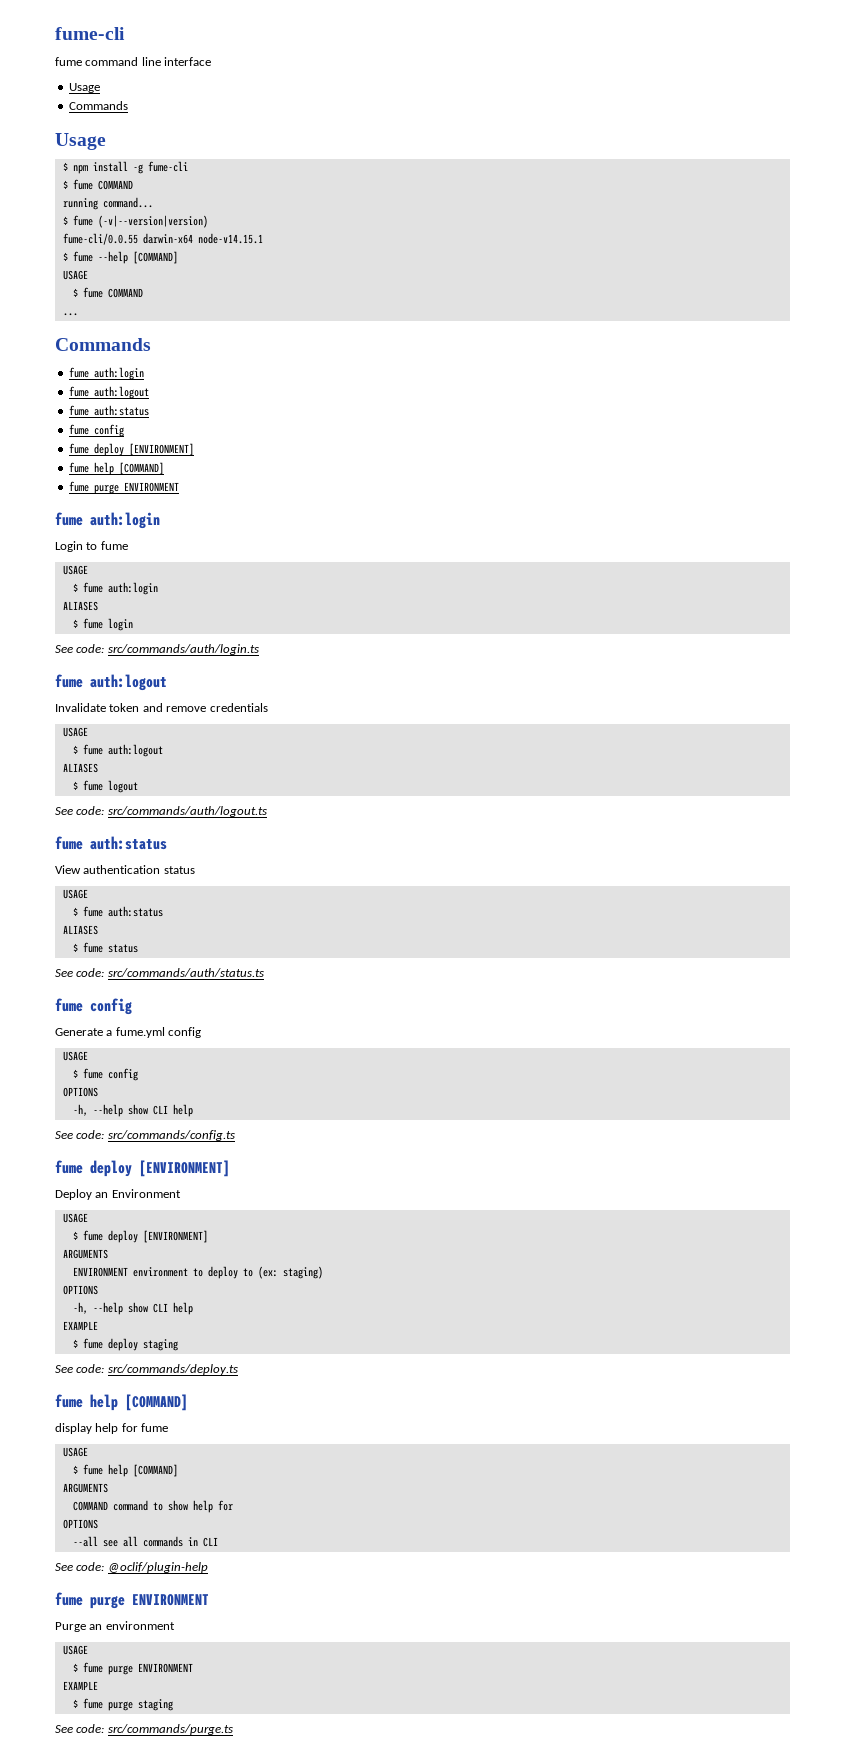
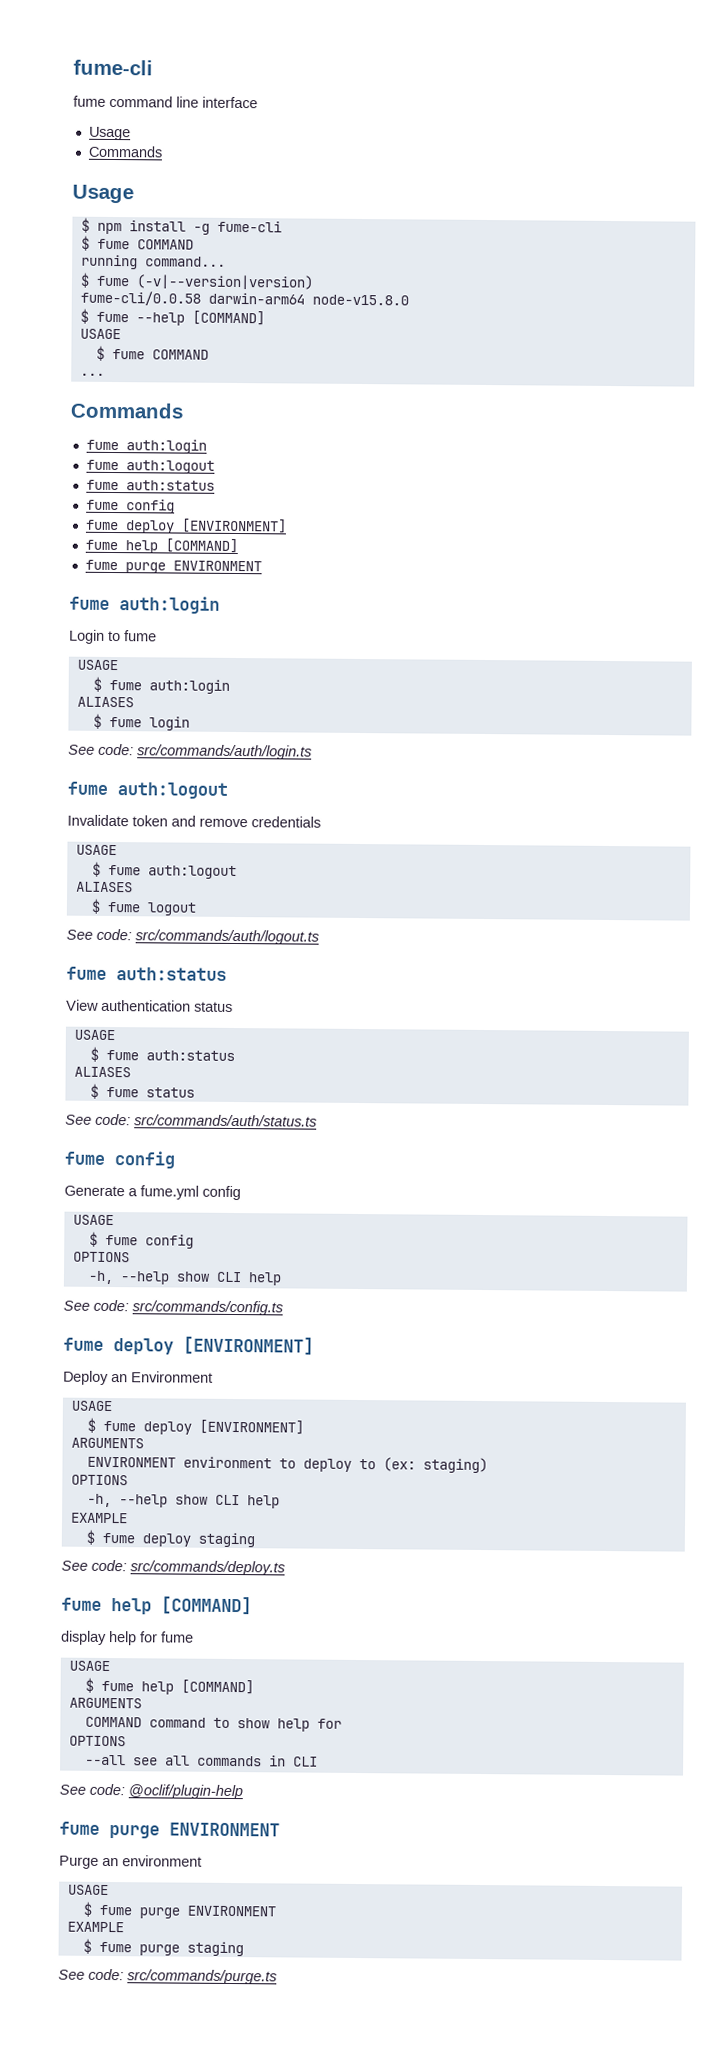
[62,233,263,245] fume-cli/0.0.55 darwin-x64 node-v14.15.1 -> [79,290,409,306] fume-cli/0.0.58 darwin-arm64 node-v15.8.0

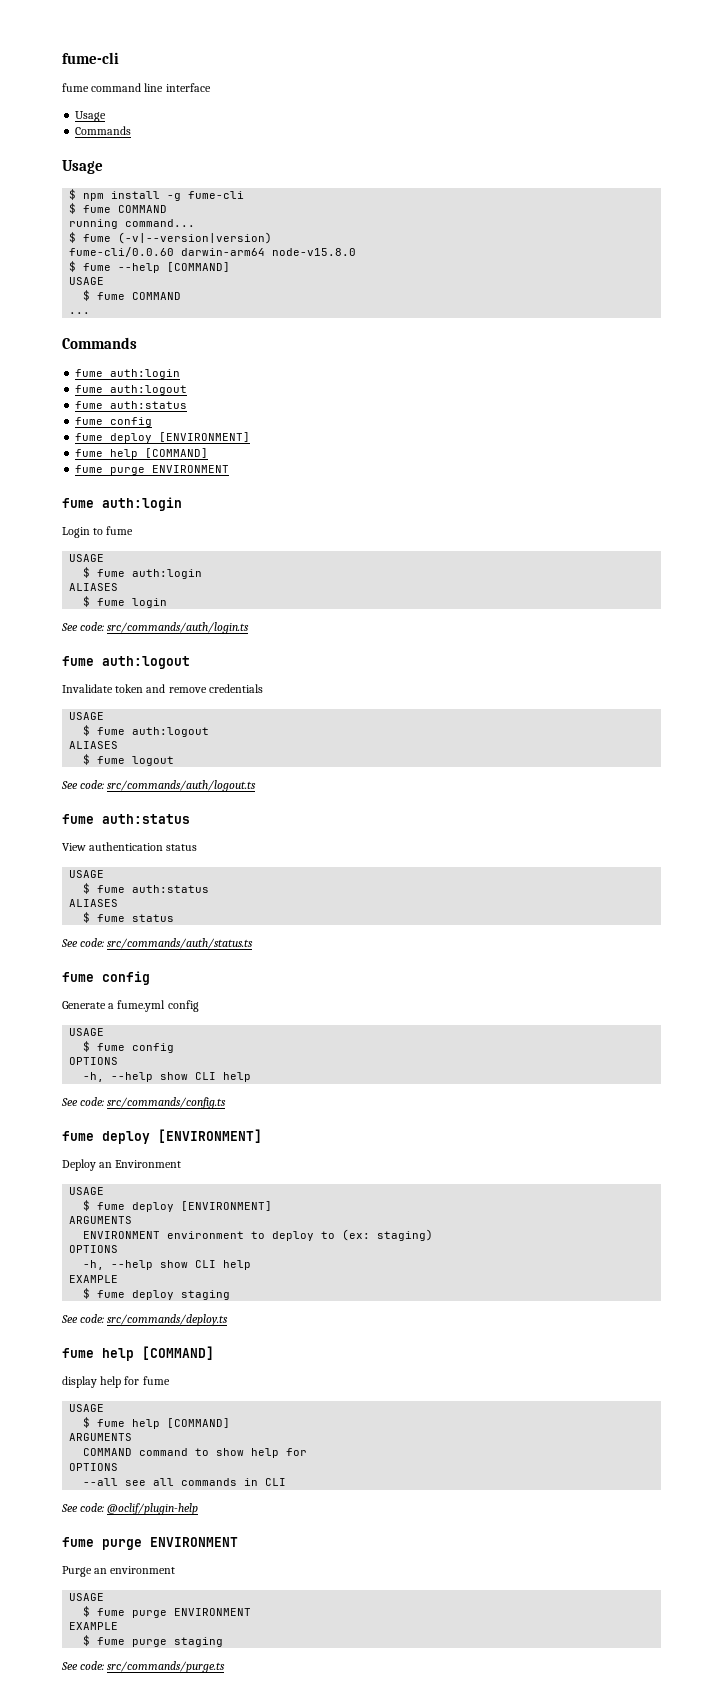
[79,290,201,306] fume-cli/0.0.58 -> [69,247,175,257] fume-cli/0.0.60

